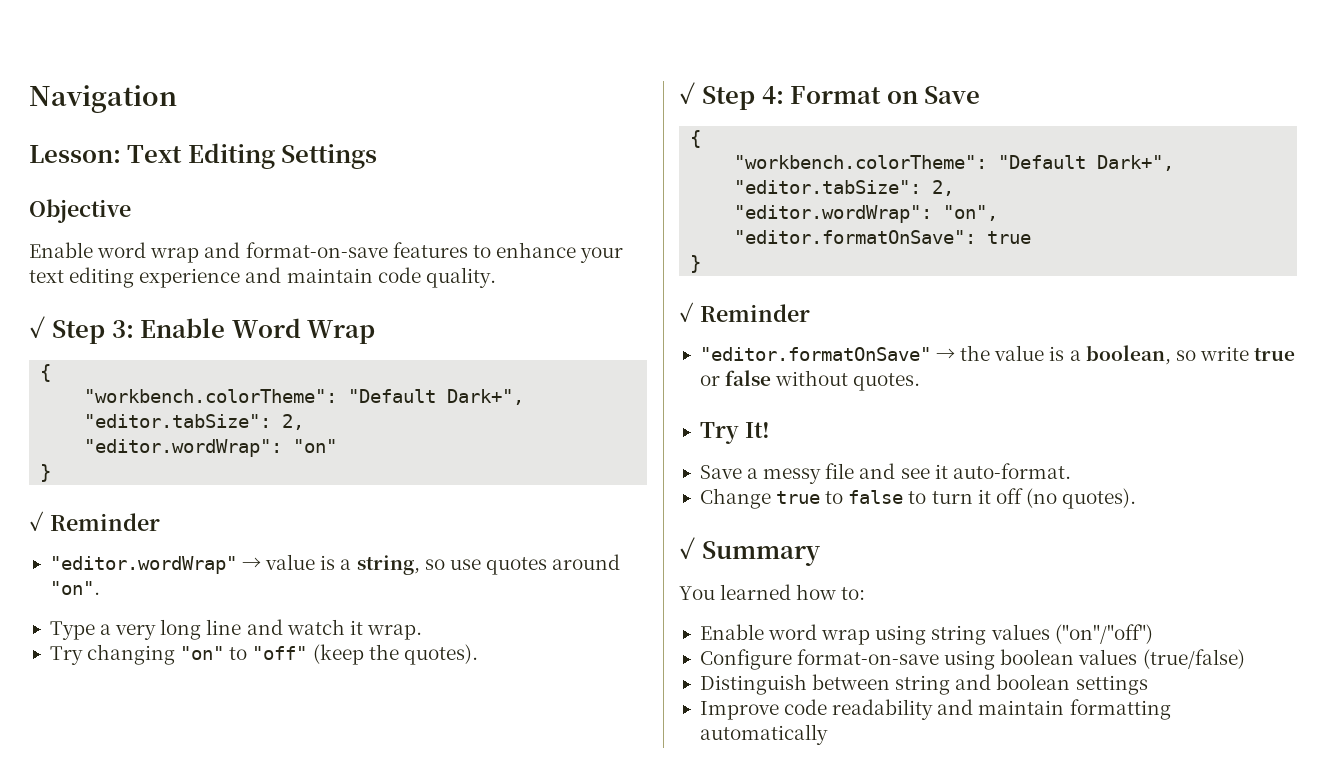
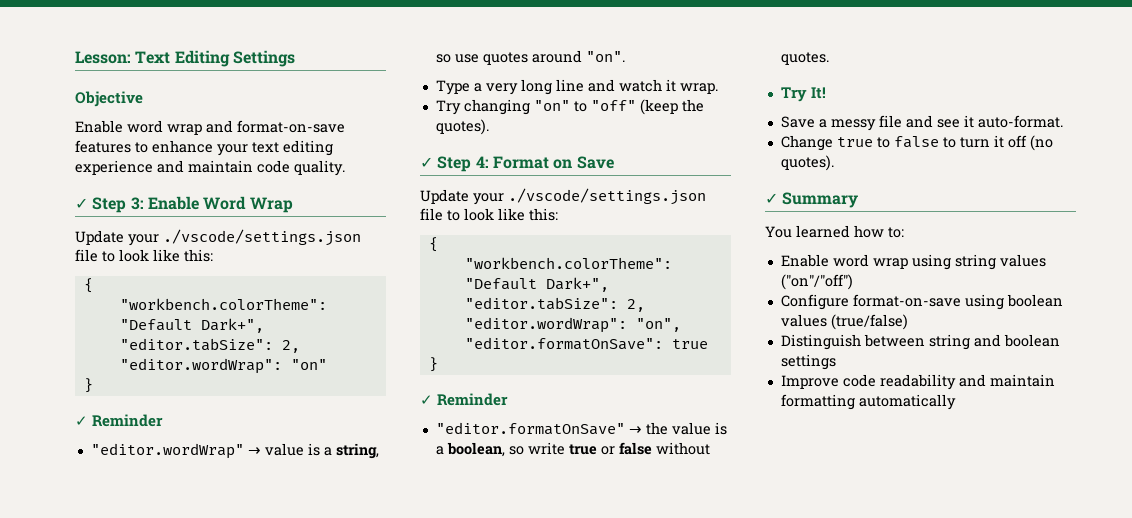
[29,85,177,113] Navigation // -> (75, 57) none
(376, 332) none -> [75,229,361,246] [75,249,213,262] // Update your ./vscode/settings.json file to look like this:
(981, 95) none -> [420,188,706,205] [420,208,558,221] // Update your ./vscode/settings.json file to look like this:

